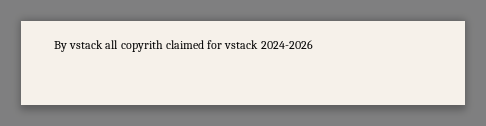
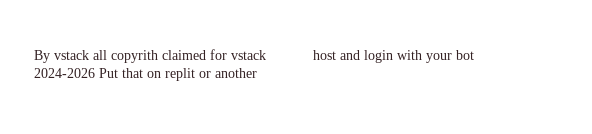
(313, 44) none -> [99,68,257,81] [313,50,474,63] Put that on replit or another host and login with your bot

